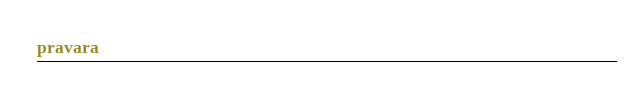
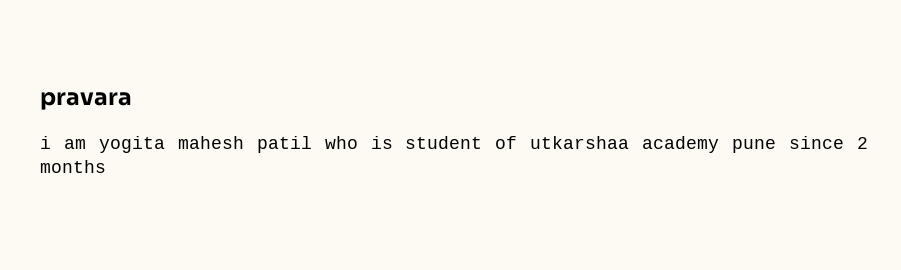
(99, 51) none -> [40,136,868,153] [40,160,106,173] // i am yogita mahesh patil who is student of utkarshaa academy pune since 2 months

